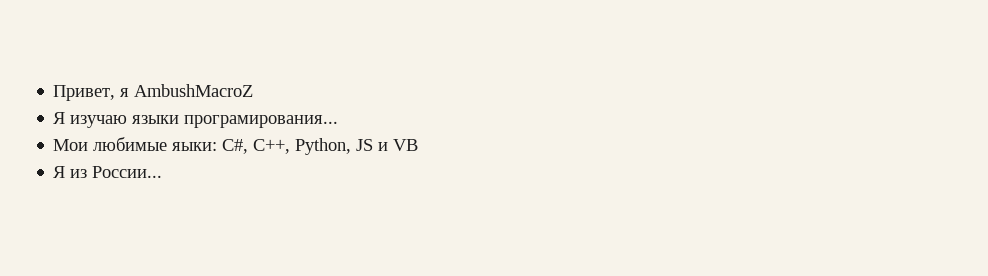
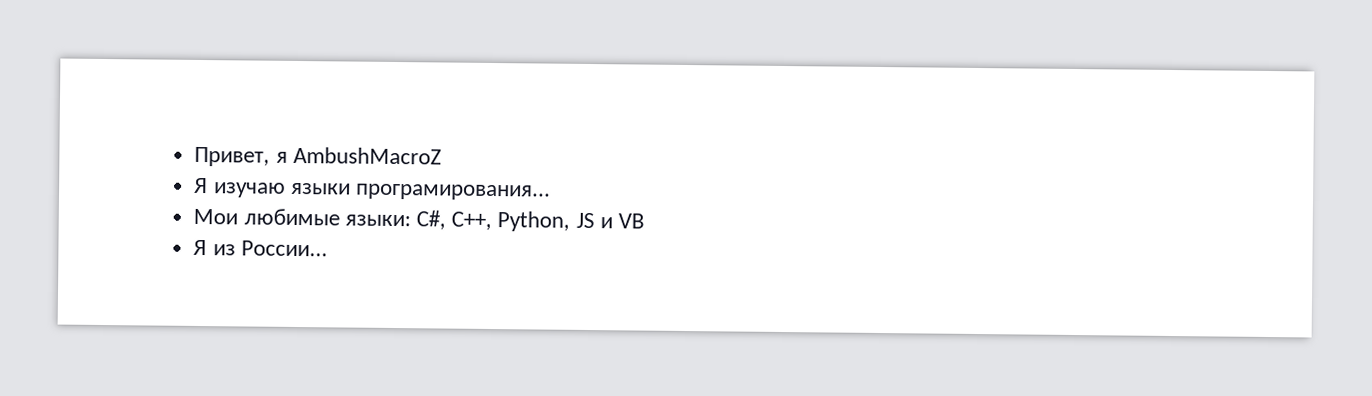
[172,142,218,151] яыки: -> [344,214,411,227] языки:

